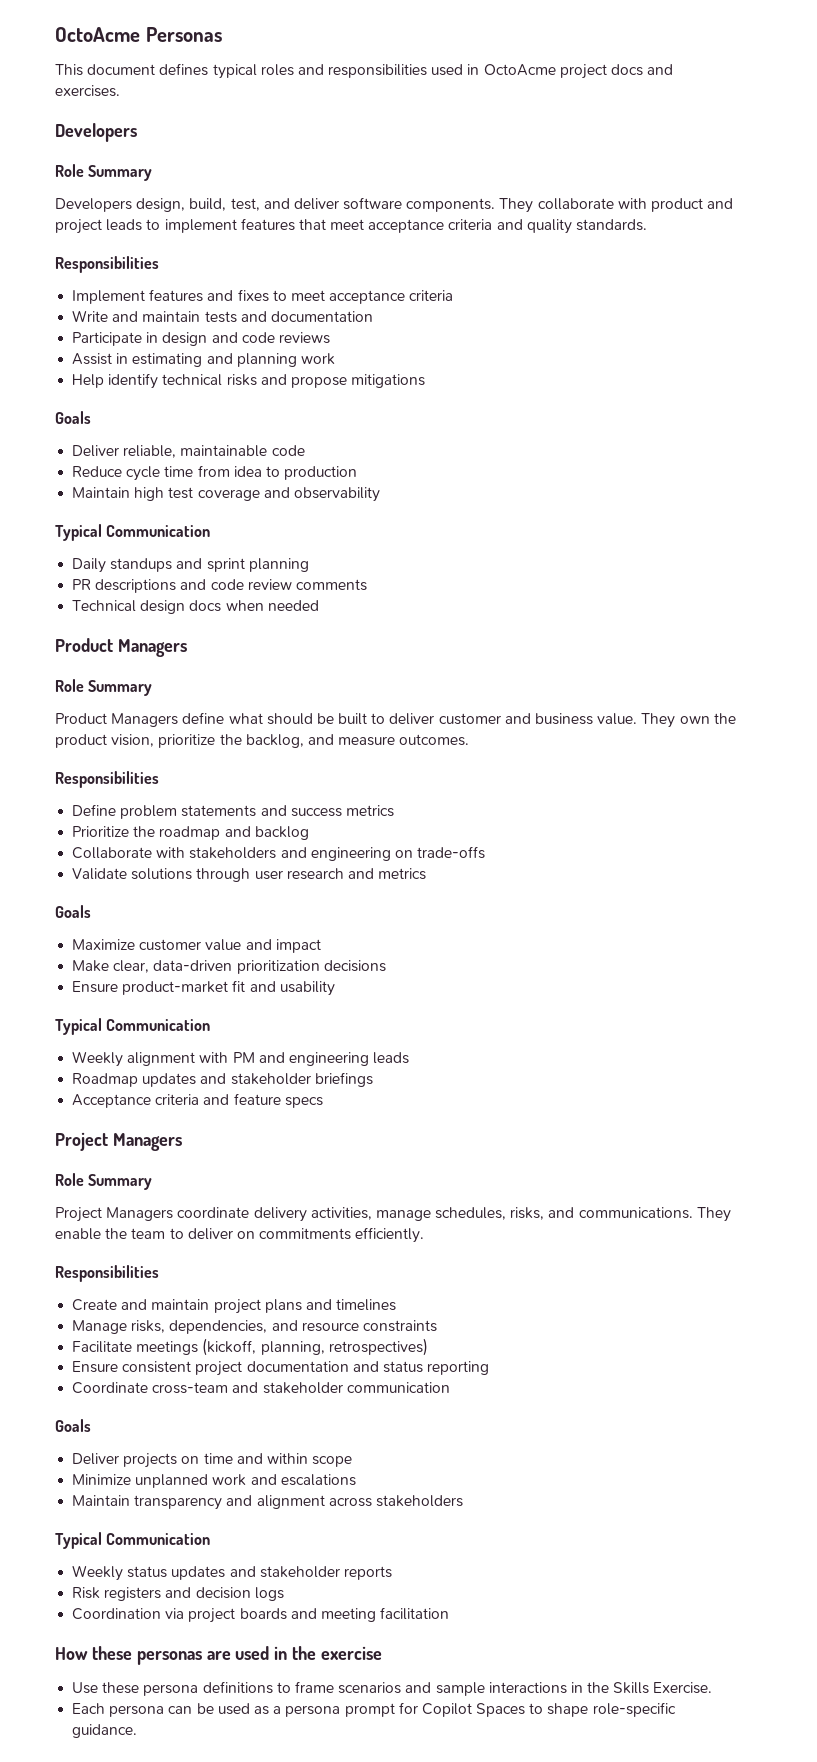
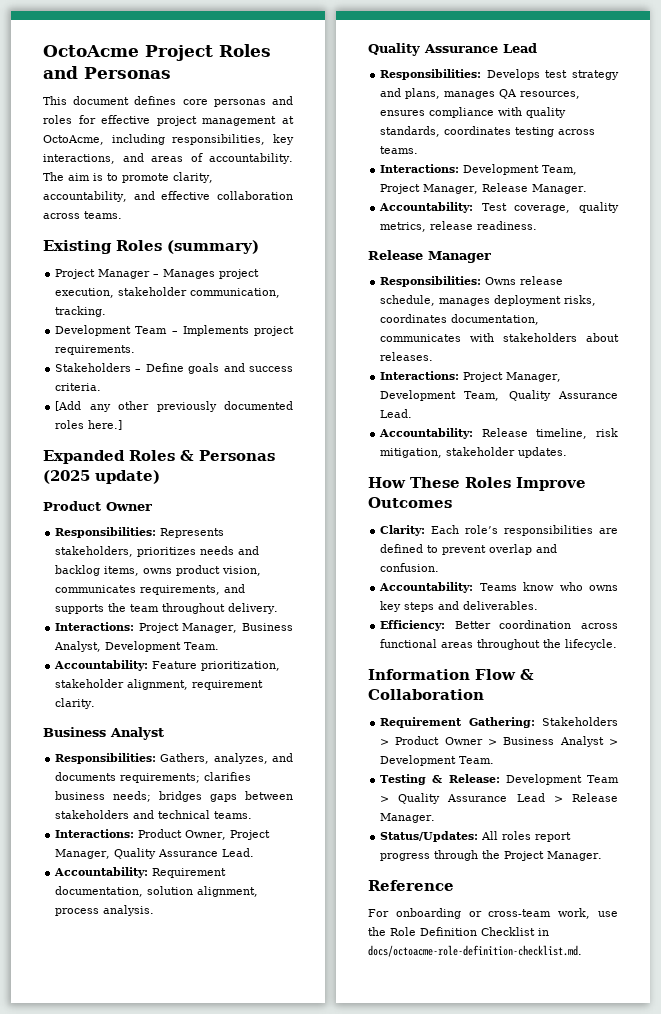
[55,27,140,42] OctoAcme -> [43,44,271,61] [43,66,78,79] OctoAcme Project Roles and
[212,64,674,79] [55,85,120,97] [55,123,137,142] [55,164,153,181] [55,197,734,213] [55,218,648,234] [55,256,159,273] [72,289,454,304] [72,310,373,323] [72,332,330,346] [72,353,335,367] [72,373,426,389] [55,411,91,424] [72,445,305,458] [72,465,358,481] [72,487,380,502] [55,524,211,541] [72,558,309,573] [72,579,367,593] [72,600,319,614] [55,638,187,657] [55,679,153,696] [55,712,736,728] [55,734,470,748] [55,771,159,788] [72,804,394,819] [72,826,309,840] [72,846,486,861] [72,868,427,882] [55,905,91,918] [72,939,321,953] [72,960,386,974] [72,980,335,996] [55,1018,211,1035] [72,1051,410,1067] [72,1072,373,1087] [72,1093,323,1108] [55,1132,182,1151] [55,1173,153,1190] [55,1207,731,1222] [55,1227,425,1243] [55,1265,159,1282] [72,1299,397,1314] [72,1320,437,1334] [72,1338,428,1356] [72,1361,490,1376] [72,1382,450,1394] [55,1419,91,1432] [72,1453,353,1468] [72,1474,356,1488] [72,1495,463,1510] [55,1532,211,1549] [72,1565,392,1581] [72,1587,284,1601] [72,1607,450,1623] [55,1646,383,1665] [72,1681,713,1696] [72,1702,676,1717] [72,1724,138,1738] typical roles and responsibilities used in OctoAcme project docs and exercises. // Developers // Role Summary // Developers design, build, test, and deliver software components. They collaborate with product and project leads to implement features that meet acceptance criteria and quality standards. // Responsibilities // Implement features and fixes to meet acceptance criteria // Write and maintain tests and documentation // Participate in design and code reviews // Assist in estimating and planning work // Help identify technical risks and propose mitigations // Goals // Deliver reliable, maintainable code // Reduce cycle time from idea to production // Maintain high test coverage and observability // Typical Communication // Daily standups and sprint planning // PR descriptions and code review comments // Technical design docs when needed // Product Managers // Role Summary // Product Managers define what should be built to deliver customer and business value. They own the product vision, prioritize the backlog, and measure outcomes. // Responsibilities // Define problem statements and success metrics // Prioritize the roadmap and backlog // Collaborate with stakeholders and engineering on trade-offs // Validate solutions through user research and metrics // Goals // Maximize customer value and impact // Make clear, data-driven prioritization decisions // Ensure product-market fit and usability // Typical Communication // Weekly alignment with PM and engineering leads // Roadmap updates and stakeholder briefings // Acceptance criteria and feature specs // Project Managers // Role Summary // Project Managers coordinate delivery activities, manage schedules, risks, and communications. They enable the team to deliver on commitments efficiently. // Responsibilities // Create and maintain project plans and timelines // Manage risks, dependencies, and resource constraints // Facilitate meetings (kickoff, planning, retrospectives) // Ensure consistent project documentation and status reporting // Coordinate cross-team and stakeholder communication // Goals // Deliver projects on time and within scope // Minimize unplanned work and escalations // Maintain transparency and alignment across stakeholders // Typical Communication // Weekly status updates and stakeholder reports // Risk registers and decision logs // Coordination via project boards and meeting facilitation // How these personas are used in the exercise // Use these persona definitions to frame scenarios and sample interactions in the Skills Exercise. // Each persona can be used as a persona prompt for Copilot Spaces to shape role-specific guidance. -> [182,96,293,107] [43,115,294,126] [43,134,294,145] [43,153,294,164] [43,172,213,183] [43,191,293,202] [43,211,122,219] [43,240,259,254] [55,269,260,279] [55,287,281,298] [55,306,107,317] [55,325,294,336] [55,345,136,355] [55,363,293,374] [55,383,102,391] [55,401,293,412] [55,420,123,430] [43,450,275,464] [43,470,160,484] [43,501,152,511] [55,527,225,538] [55,546,260,557] [55,565,262,576] [55,584,246,595] [55,603,279,614] [55,622,293,633] [54,641,220,652] [54,660,281,671] [55,679,264,690] [55,698,96,709] [43,727,164,740] [55,753,293,764] [55,772,252,783] [55,791,293,802] [55,810,253,819] [55,829,271,840] [55,848,255,859] [54,867,227,878] [55,886,259,897] [55,905,155,916] [368,43,537,56] [380,69,619,80] [380,88,581,99] [380,107,567,118] [380,126,596,137] [380,146,419,154] [380,164,578,175] [380,183,588,194] [379,202,619,213] [380,221,538,232] [368,250,491,263] [380,276,564,287] [380,295,597,306] [380,314,540,325] [380,333,619,342] [380,352,434,361] [380,371,562,382] [380,390,618,401] [380,409,413,418] [379,428,618,439] [380,447,568,458] [368,477,586,491] [368,497,452,508] [380,525,618,536] [380,544,558,555] [380,563,440,572] [379,582,618,593] [380,601,539,612] [380,620,618,631] [380,639,618,650] [368,669,534,680] [368,689,484,700] [380,717,618,728] [380,736,618,747] [380,755,495,766] [380,774,619,785] [380,793,618,804] [380,813,436,823] [380,831,572,842] [380,850,603,861] [368,880,454,891] [368,908,618,919] [368,927,549,936] [368,945,582,957] core personas and roles for effective project management at OctoAcme, including responsibilities, key interactions, and areas of accountability. The aim is to promote clarity, accountability, and effective collaboration across teams. // Existing Roles (summary) // Project Manager – Manages project execution, stakeholder communication, tracking. // Development Team – Implements project requirements. // Stakeholders – Define goals and success criteria. // [Add any other previously documented roles here.] // Expanded Roles & Personas (2025 update) // Product Owner // Responsibilities: Represents stakeholders, prioritizes needs and backlog items, owns product vision, communicates requirements, and supports the team throughout delivery. // Interactions: Project Manager, Business Analyst, Development Team. // Accountability: Feature prioritization, stakeholder alignment, requirement clarity. // Business Analyst // Responsibilities: Gathers, analyzes, and documents requirements; clarifies business needs; bridges gaps between stakeholders and technical teams. // Interactions: Product Owner, Project Manager, Quality Assurance Lead. // Accountability: Requirement documentation, solution alignment, process analysis. // Quality Assurance Lead // Responsibilities: Develops test strategy and plans, manages QA resources, ensures compliance with quality standards, coordinates testing across teams. // Interactions: Development Team, Project Manager, Release Manager. // Accountability: Test coverage, quality metrics, release readiness. // Release Manager // Responsibilities: Owns release schedule, manages deployment risks, coordinates documentation, communicates with stakeholders about releases. // Interactions: Project Manager, Development Team, Quality Assurance Lead. // Accountability: Release timeline, risk mitigation, stakeholder updates. // How These Roles Improve Outcomes // Clarity: Each role’s responsibilities are defined to prevent overlap and confusion. // Accountability: Teams know who owns key steps and deliverables. // Efficiency: Better coordination across functional areas throughout the lifecycle. // Information Flow & Collaboration // Requirement Gathering: Stakeholders > Product Owner > Business Analyst > Development Team. // Testing & Release: Development Team > Quality Assurance Lead > Release Manager. // Status/Updates: All roles report progress through the Project Manager. // Reference // For onboarding or cross-team work, use the Role Definition Checklist in docs/octoacme-role-definition-checklist.md.

